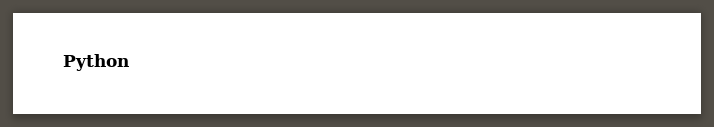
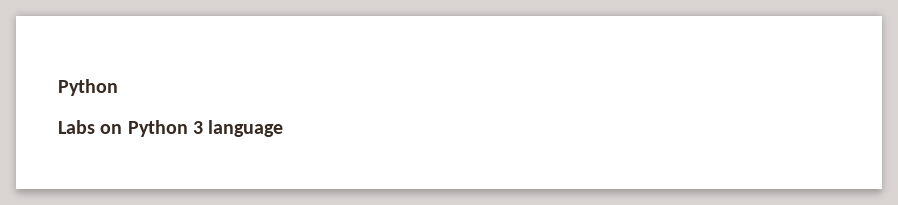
[63,54,129,71] Python -> [58,79,118,96] [58,120,284,137] Python // Labs on Python 3 language

